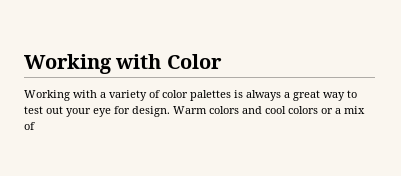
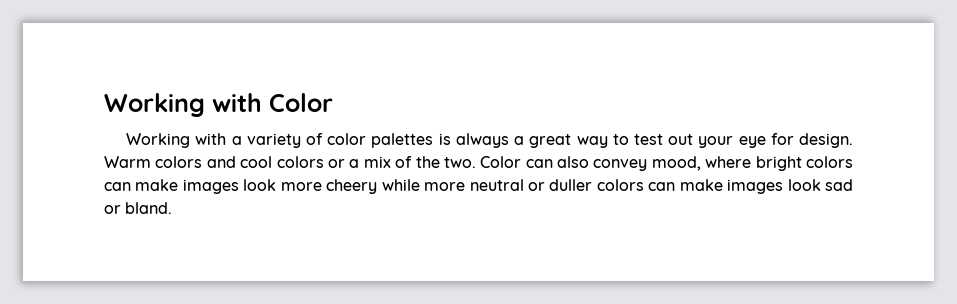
(35, 126) none -> [415,156,854,171] [104,179,853,194] [104,202,173,214] the two. Color can also convey mood, where bright colors can make images look more cheery while more neutral or duller colors can make images look sad or bland.

